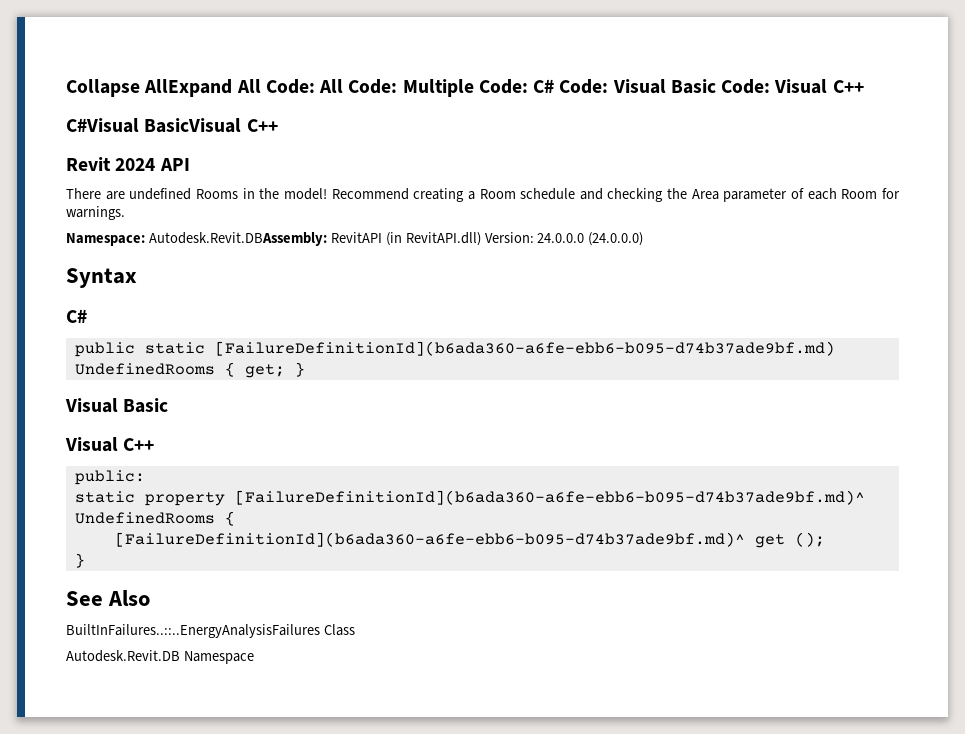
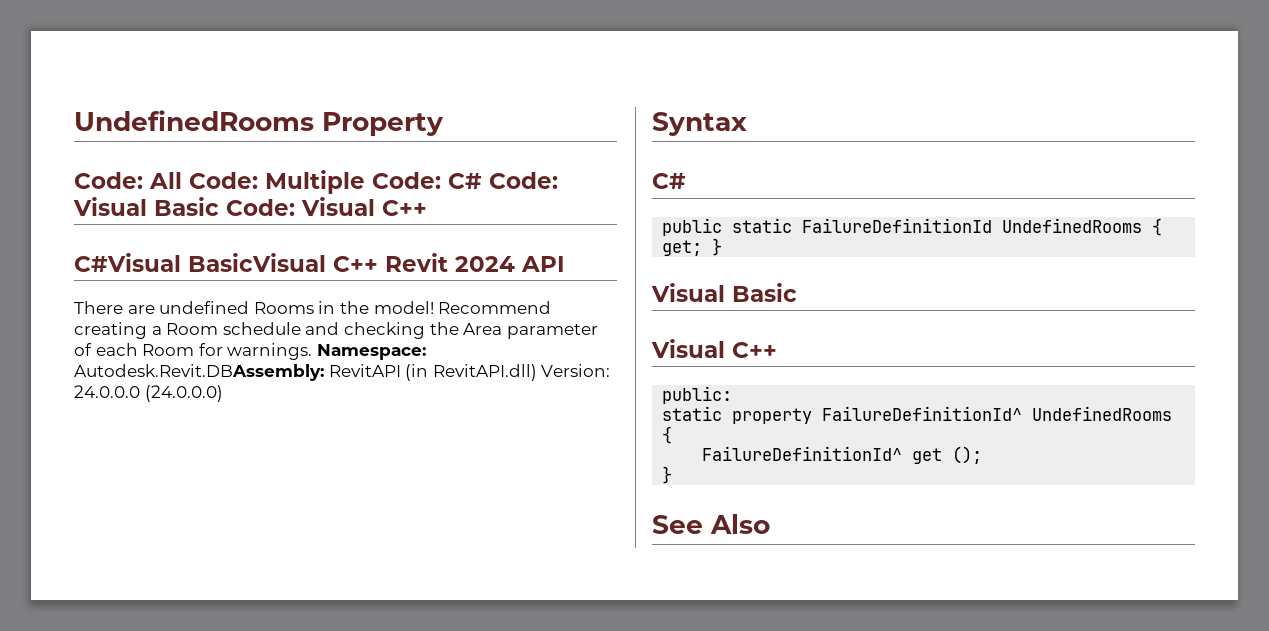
[66,79,261,97] Collapse AllExpand All -> [74,110,444,136] UndefinedRooms Property //
(278, 125) // -> (378, 264) none
(125, 213) // -> (313, 351) none
[214,341,835,356] [FailureDefinitionId](b6ada360-a6fe-ebb6-b095-d74b37ade9bf.md) -> [802,218,993,233] FailureDefinitionId
[234,490,865,505] [FailureDefinitionId](b6ada360-a6fe-ebb6-b095-d74b37ade9bf.md)^ -> [822,406,1023,421] FailureDefinitionId^
[114,532,745,547] [FailureDefinitionId](b6ada360-a6fe-ebb6-b095-d74b37ade9bf.md)^ -> [702,446,903,461] FailureDefinitionId^
[66,624,355,638] [66,650,254,664] // BuiltInFailures..::..EnergyAnalysisFailures Class // Autodesk.Revit.DB Namespace -> (770, 524) none

